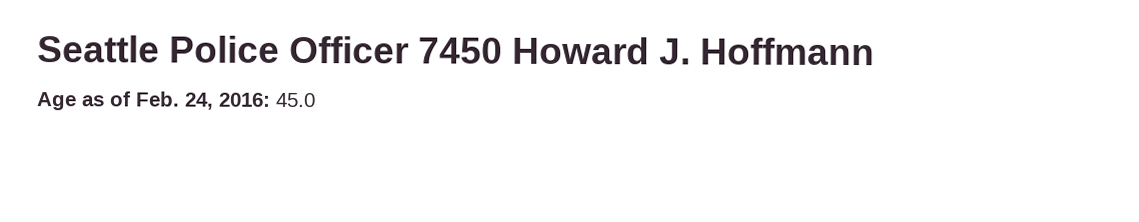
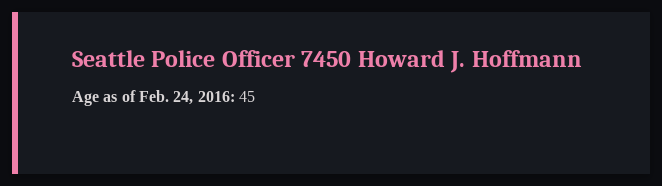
[276,92,316,108] 45.0 -> [238,91,255,102] 45

